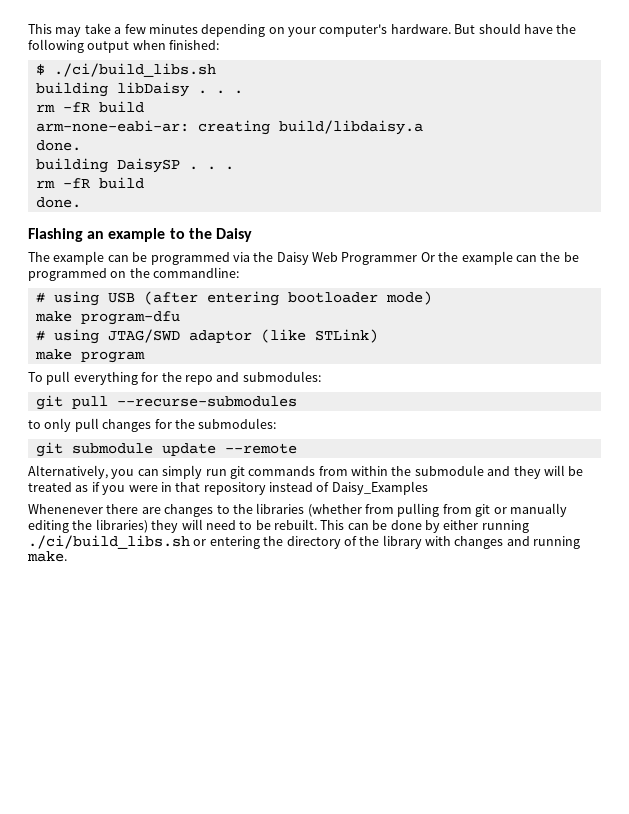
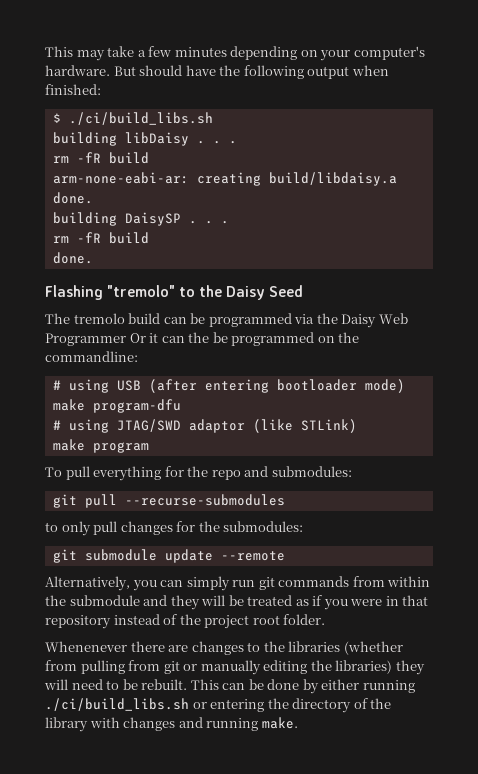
[87,228,166,242] an example -> [107,285,176,297] "tremolo"
(252, 235) none -> [269,285,304,297] Seed
[53,251,105,265] example -> [73,313,161,324] tremolo build
[438,251,513,265] the example -> [149,333,159,343] it
[331,481,428,495] Daisy_Examples -> [179,614,326,629] the project root folder.

